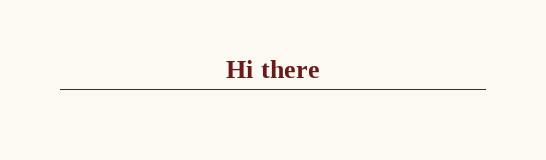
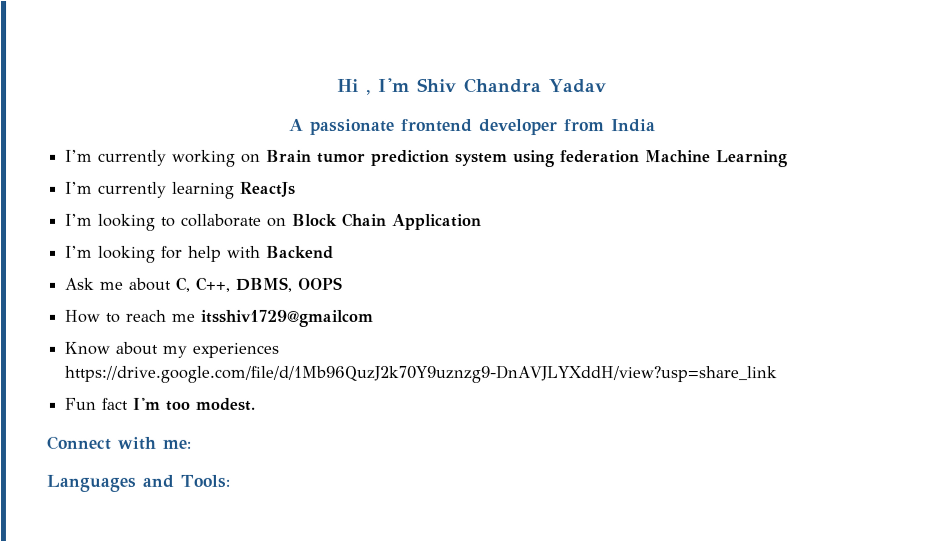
[260,60,320,78] there -> [366,77,608,95] [288,118,656,136] [65,149,789,168] [65,181,297,199] [65,212,483,231] [65,245,335,263] [64,276,343,292] [64,309,374,327] [64,341,280,358] [64,364,778,384] [64,397,256,411] [46,435,191,450] [46,474,230,492] , I'm Shiv Chandra Yadav // A passionate frontend developer from India // I’m currently working on Brain tumor prediction system using federation Machine Learning // I’m currently learning ReactJs // I’m looking to collaborate on Block Chain Application // I’m looking for help with Backend // Ask me about C, C++, DBMS, OOPS // How to reach me itsshiv1729@gmailcom // Know about my experiences https://drive.google.com/file/d/1Mb96QuzJ2k70Y9uznzg9-DnAVJLYXddH/view?usp=share_link // Fun fact I'm too modest. // Connect with me: // Languages and Tools:

